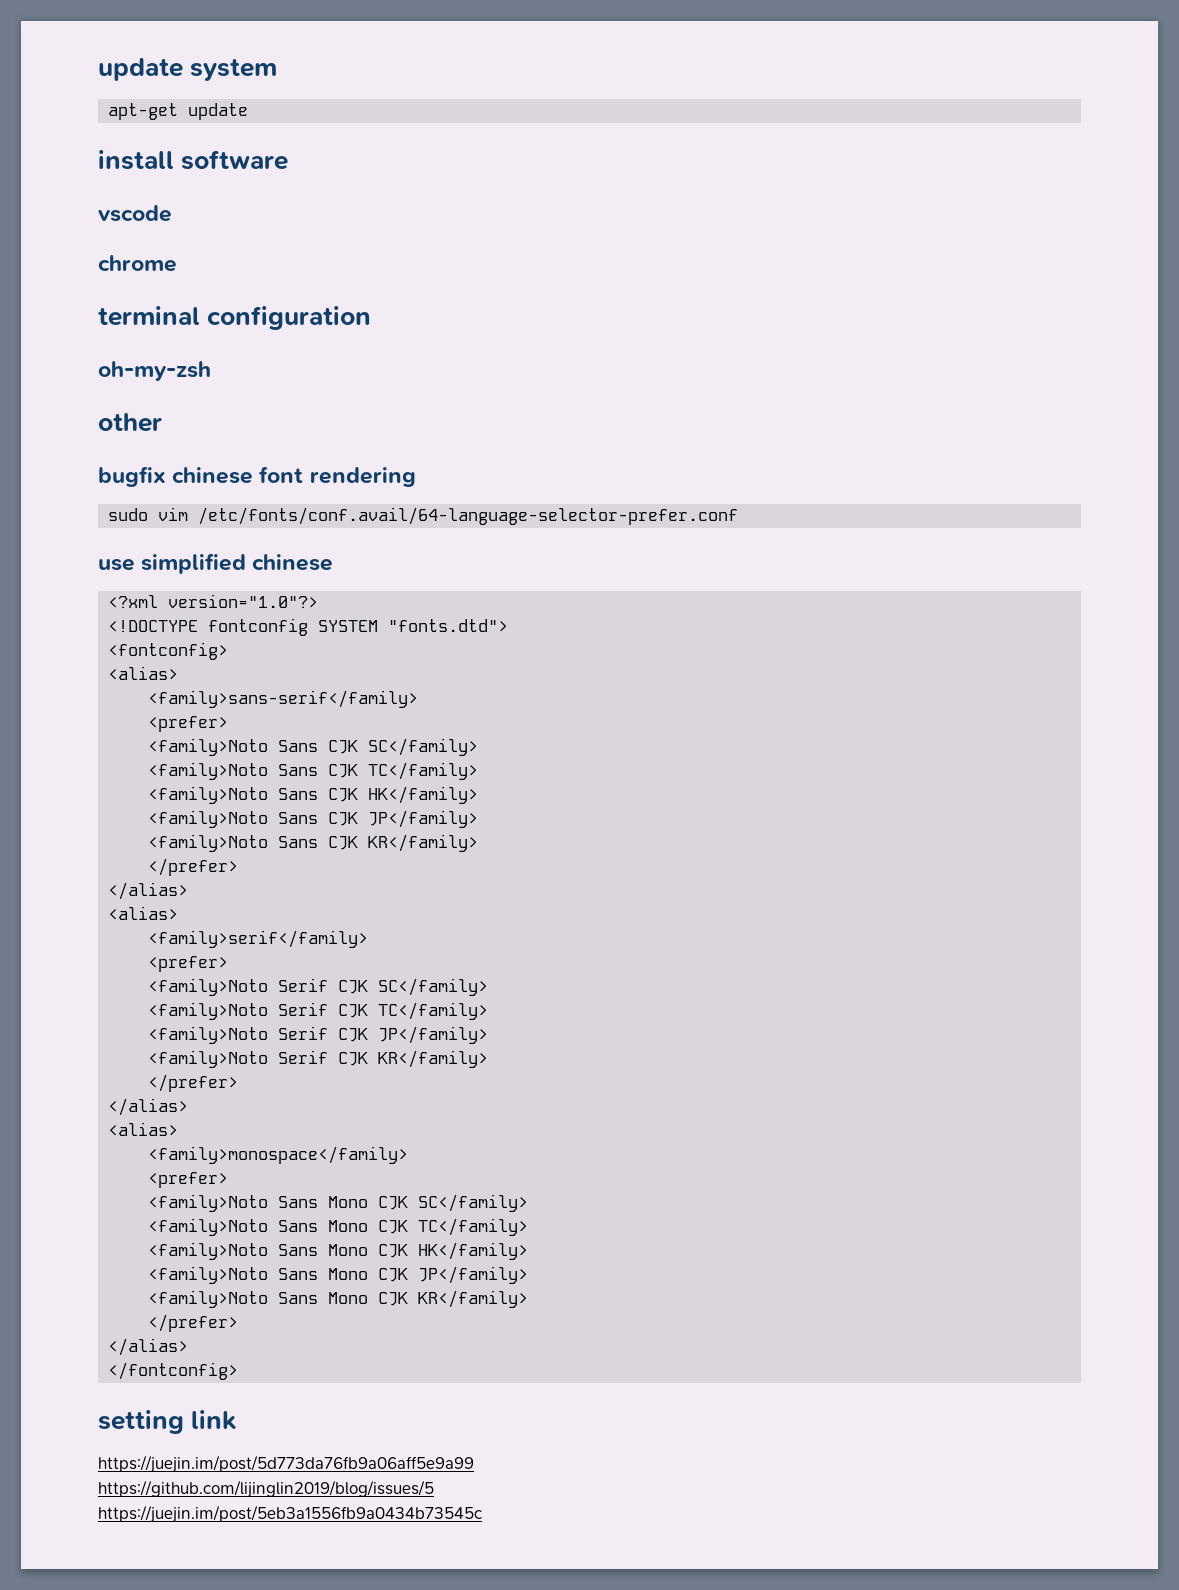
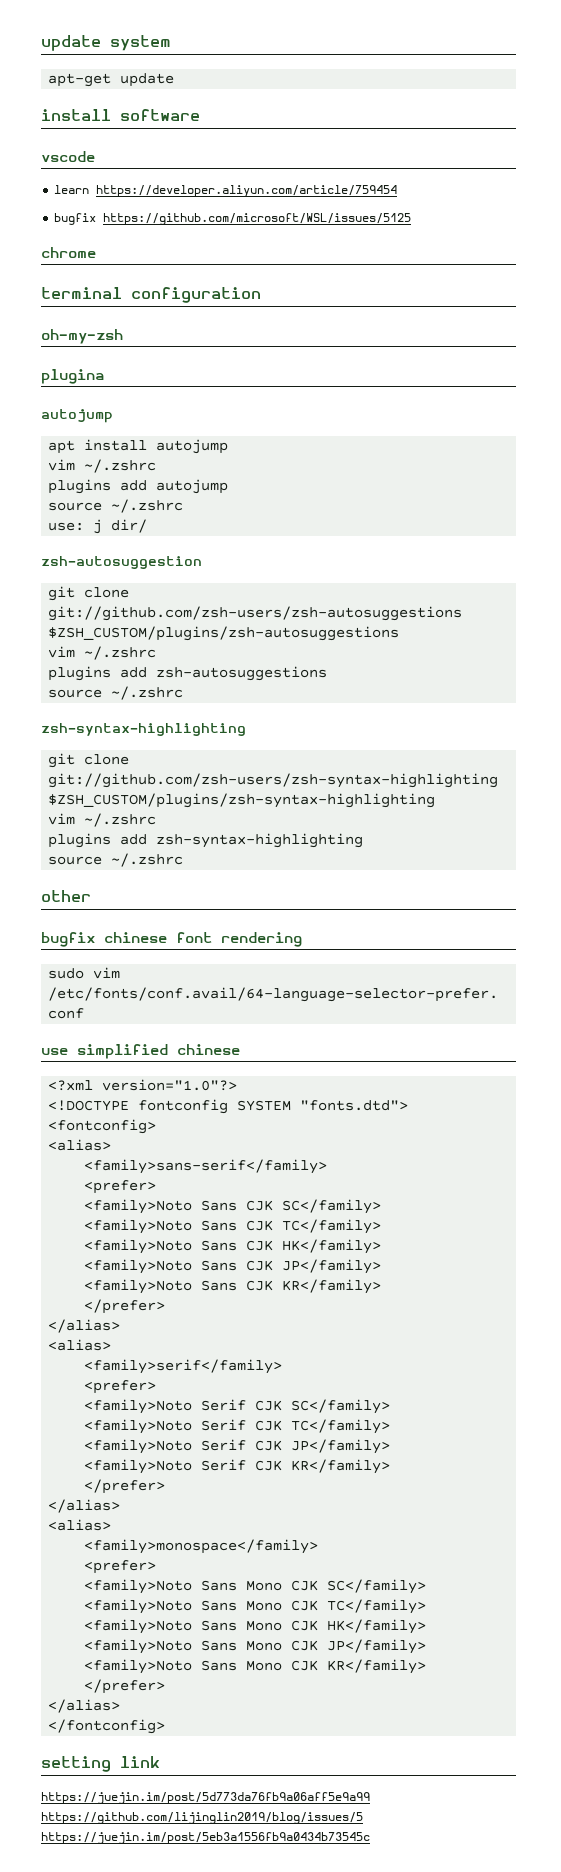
(172, 213) none -> [54,185,398,197] [54,213,412,225] // learn https://developer.aliyun.com/article/759454 // bugfix https://github.com/microsoft/WSL/issues/5125
(211, 371) none -> [41,369,104,384] [41,409,113,423] [48,439,229,454] [48,459,157,473] [48,479,229,494] [48,499,184,513] [48,519,148,534] [41,556,202,569] [48,586,130,601] [48,606,463,621] [48,626,400,641] [48,646,157,660] [48,666,328,681] [48,686,184,700] [41,723,246,736] [48,753,130,768] [48,773,499,788] [48,793,436,808] [48,813,157,827] [48,833,364,848] [48,853,184,867] // plugina // autojump // apt install autojump // vim ~/.zshrc // plugins add autojump // source ~/.zshrc // use: j dir/ // zsh-autosuggestion // git clone git://github.com/zsh-users/zsh-autosuggestions $ZSH_CUSTOM/plugins/zsh-autosuggestions // vim ~/.zshrc // plugins add zsh-autosuggestions // source ~/.zshrc // zsh-syntax-highlighting // git clone git://github.com/zsh-users/zsh-syntax-highlighting $ZSH_CUSTOM/plugins/zsh-syntax-highlighting // vim ~/.zshrc // plugins add zsh-syntax-highlighting // source ~/.zshrc

